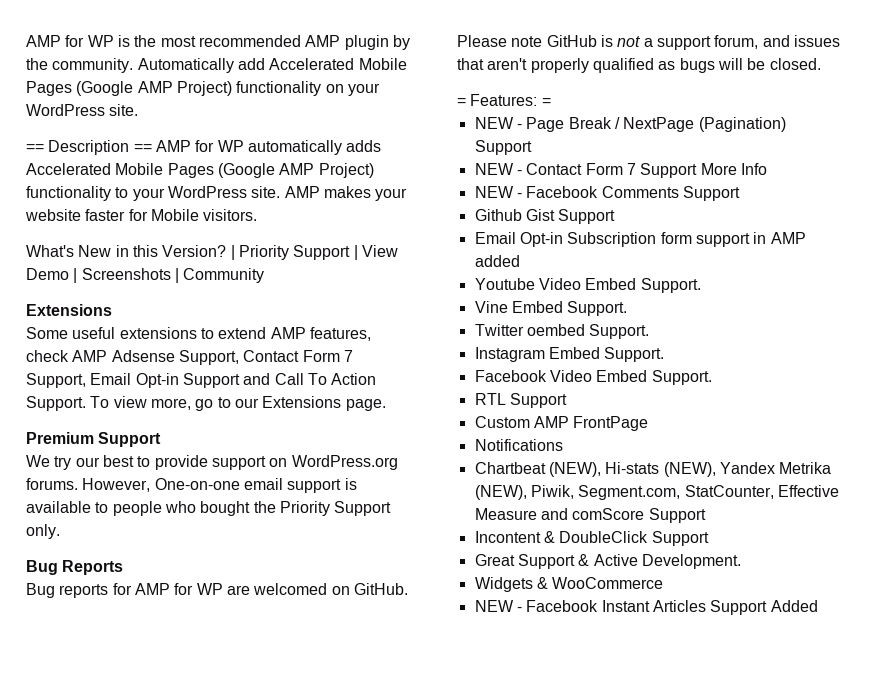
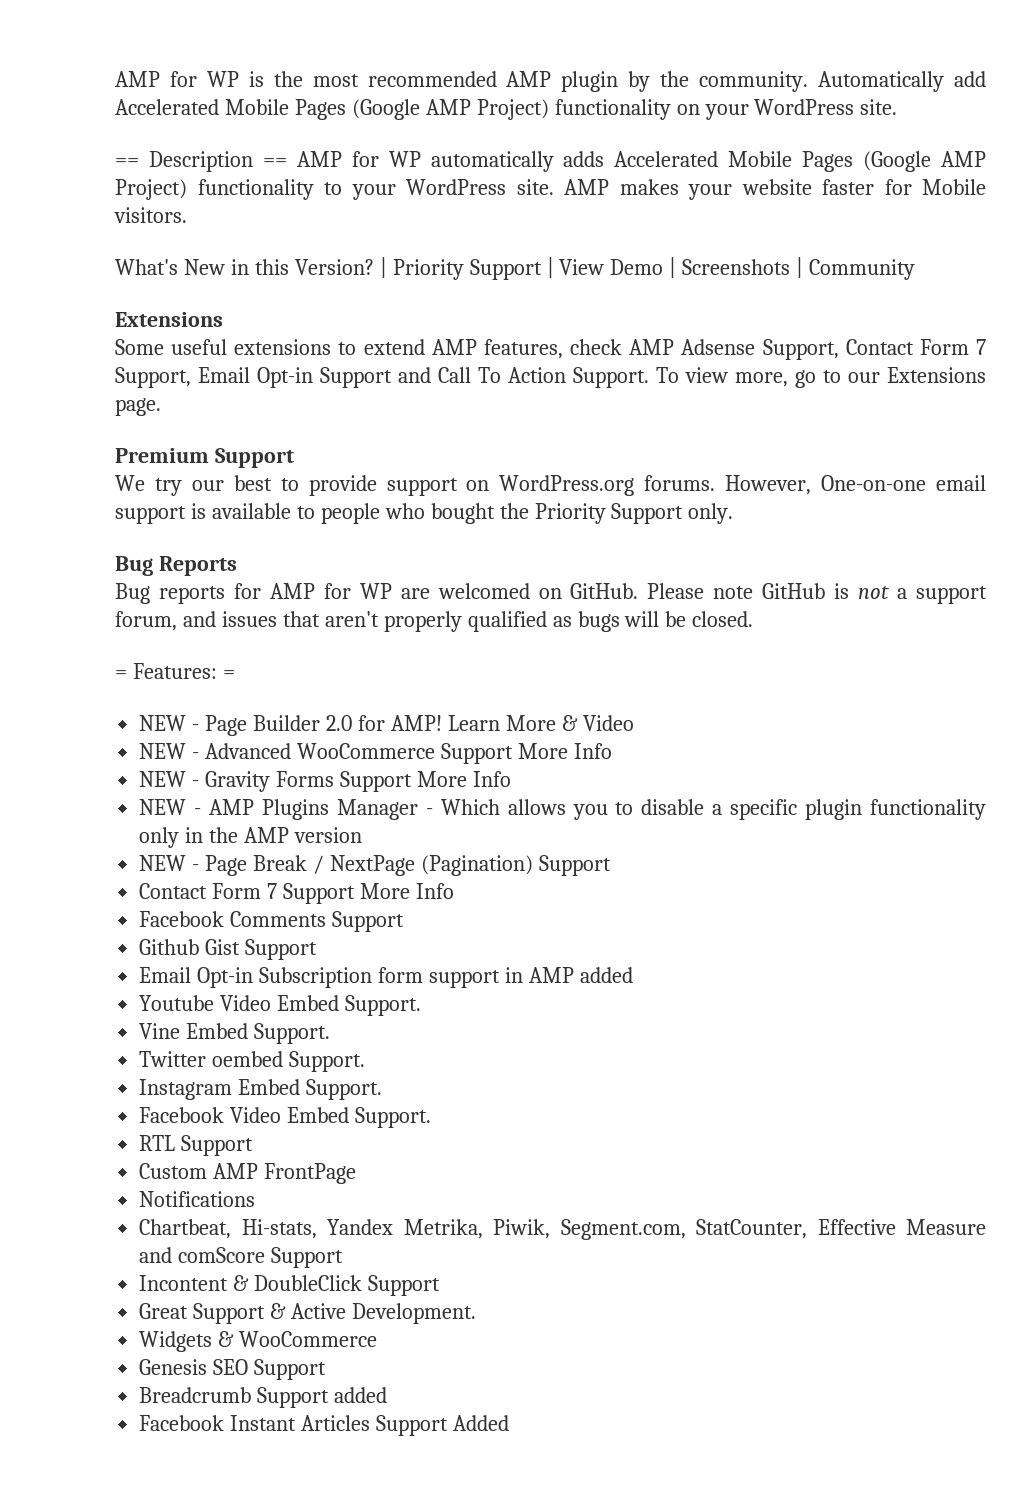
(551, 102) none -> [139,715,634,736] [139,743,612,764] [139,771,511,792] [139,799,986,820] [139,827,362,848] // NEW - Page Builder 2.0 for AMP! Learn More & Video // NEW - Advanced WooCommerce Support More Info // NEW - Gravity Forms Support More Info // NEW - AMP Plugins Manager - Which allows you to disable a specific plugin functionality only in the AMP version
[474,163,522,175] NEW - -> (611, 865) none
[474,186,522,198] NEW - -> (454, 891) none
[474,462,832,477] [474,485,527,500] Chartbeat (NEW), Hi-stats (NEW), Yandex Metrika (NEW), -> [139,1219,483,1239] Chartbeat, Hi-stats, Yandex Metrika,
[474,600,522,612] NEW - -> [139,1359,327,1380] [139,1387,388,1408] Genesis SEO Support // Breadcrumb Support added //

